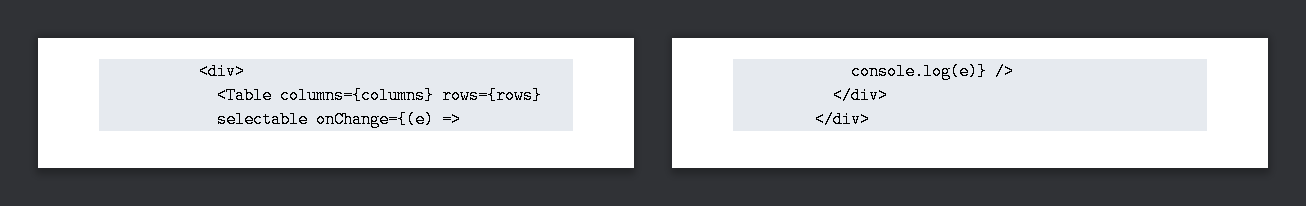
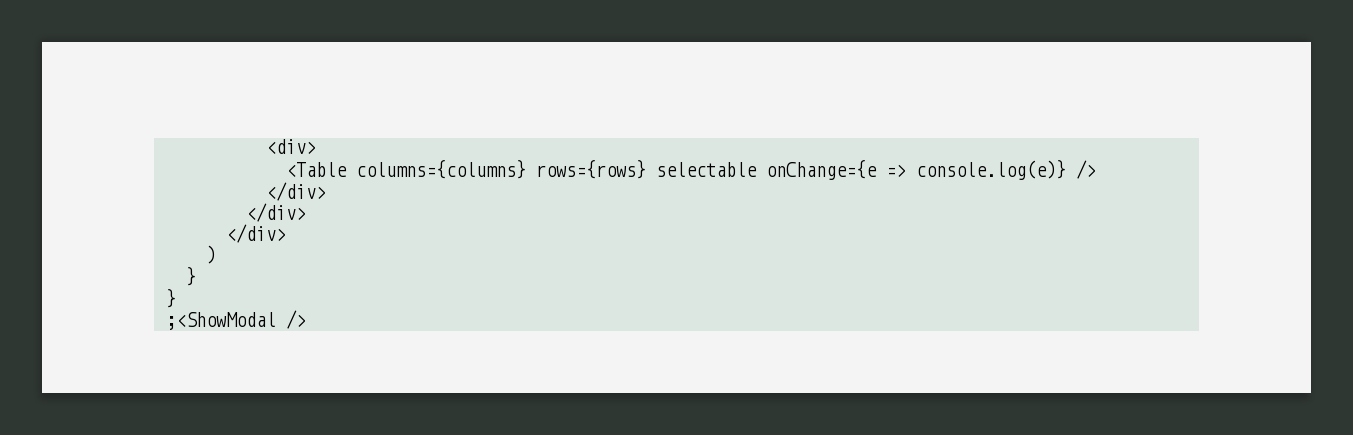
[316,111,435,128] onChange={(e) -> [766,159,878,180] onChange={e
(871, 119) none -> [226,224,287,243] [206,245,217,264] [186,266,197,286] [166,288,177,308] [166,310,307,330] // </div> // ) // } // } // ;<ShowModal />

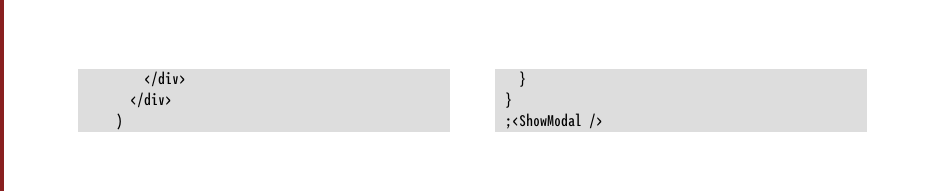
[266,139,317,154] [286,159,1097,180] [266,182,327,201] <div> // <Table columns={columns} rows={rows} selectable onChange={e => console.log(e)} /> // </div> // -> (143, 79) none

